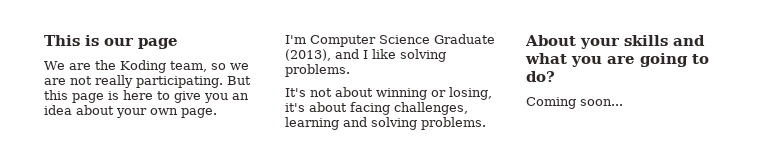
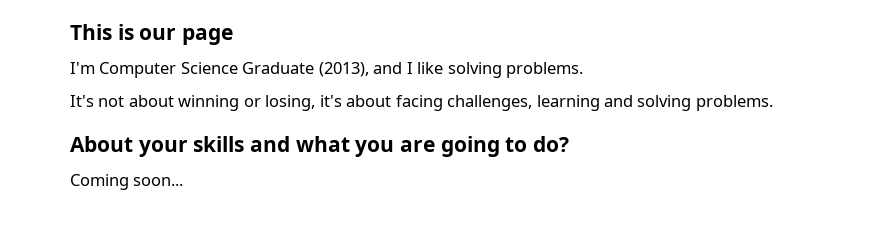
[44,60,249,73] [44,75,251,88] [44,90,249,103] [44,105,217,118] // We are the Koding team, so we are not really participating. But this page is here to give you an idea about your own page. -> (234, 36) none

